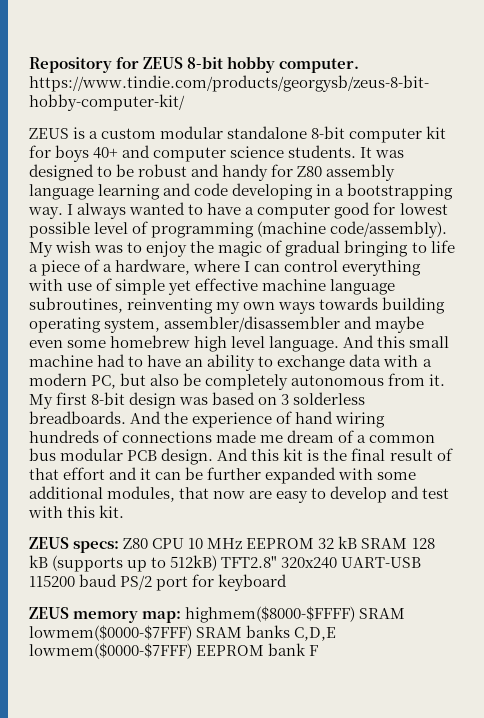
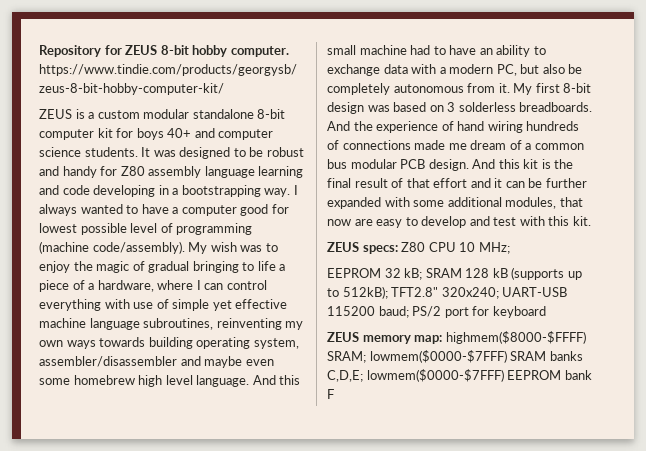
[207,538,243,549] MHz -> [478,242,510,254] MHz; //
[338,536,358,549] kB -> [404,268,423,280] kB;
[170,555,338,571] 512kB) TFT2.8" 320x240 -> [342,286,499,299] 512kB); TFT2.8" 320x240;
[79,574,118,587] baud -> [378,306,409,318] baud;
[359,608,406,619] SRAM -> [327,351,366,363] SRAM;
[294,627,337,641] C,D,E -> [327,370,363,382] C,D,E;

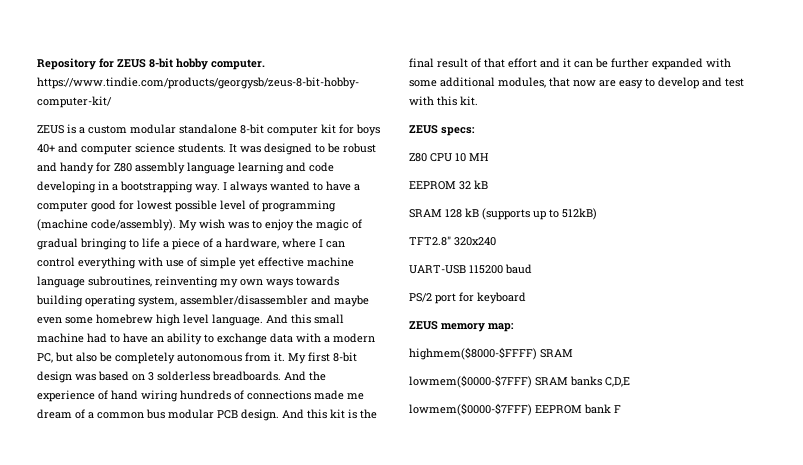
(398, 249) none -> (475, 131) //
[478,242,510,254] MHz; -> [469,153,489,161] MH
[404,268,423,280] kB; -> [474,180,488,189] kB //
[342,286,499,299] 512kB); TFT2.8" 320x240; -> [562,208,597,220] [409,236,496,246] 512kB) // TFT2.8" 320x240 //
[378,306,409,318] baud; -> [505,264,532,274] baud //
[445,331,586,344] [327,351,366,363] highmem($8000-$FFFF) SRAM; -> [409,347,573,360] // highmem($8000-$FFFF) SRAM //
[327,370,363,382] C,D,E; -> [605,377,630,387] C,D,E //

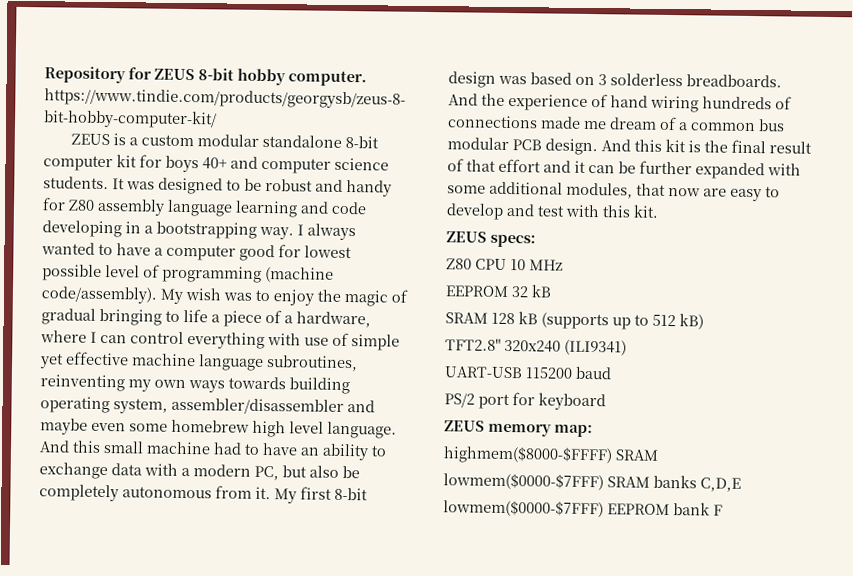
[469,153,489,161] MH -> [529,259,563,271] MHz
[562,208,597,220] 512kB) -> [652,313,704,330] 512 kB)
(496, 241) none -> [564,339,627,356] (ILI9341)

